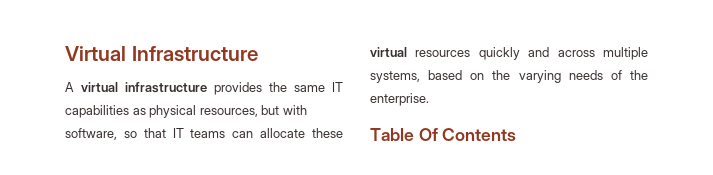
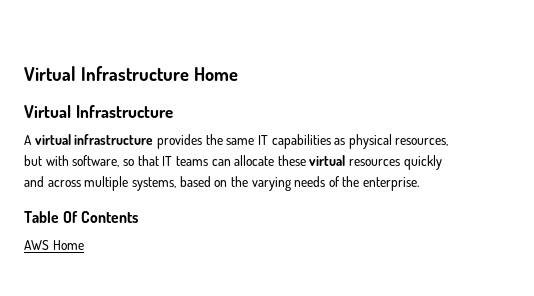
[65,46,258,61] Virtual Infrastructure -> [24,66,238,81] [24,105,173,118] Virtual Infrastructure Home // Virtual Infrastructure
(517, 134) none -> [24,240,84,250] // AWS Home

